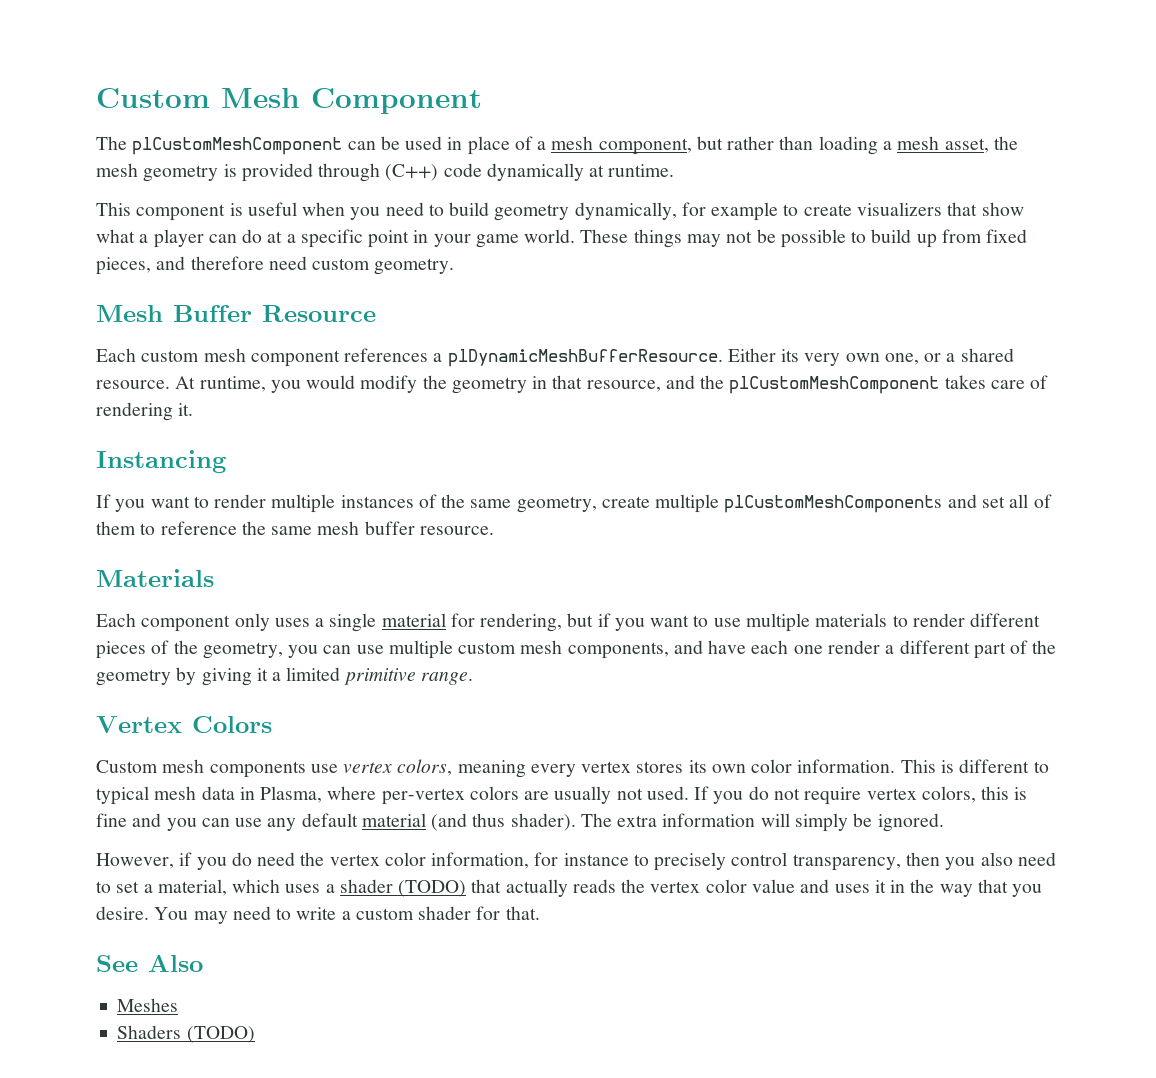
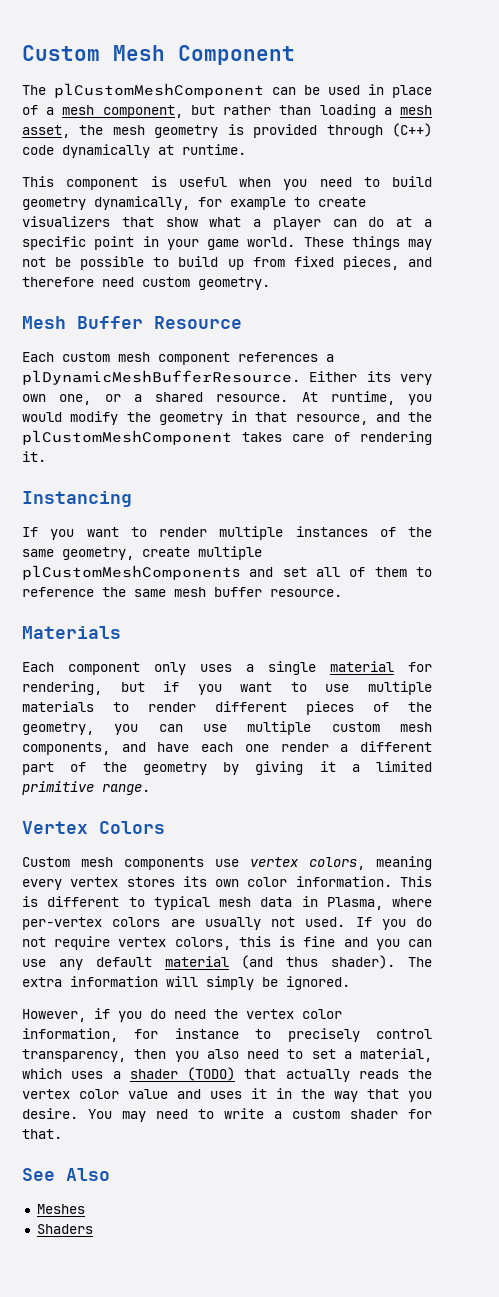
[186,1026,255,1043] (TODO) -> (93, 1229) none

